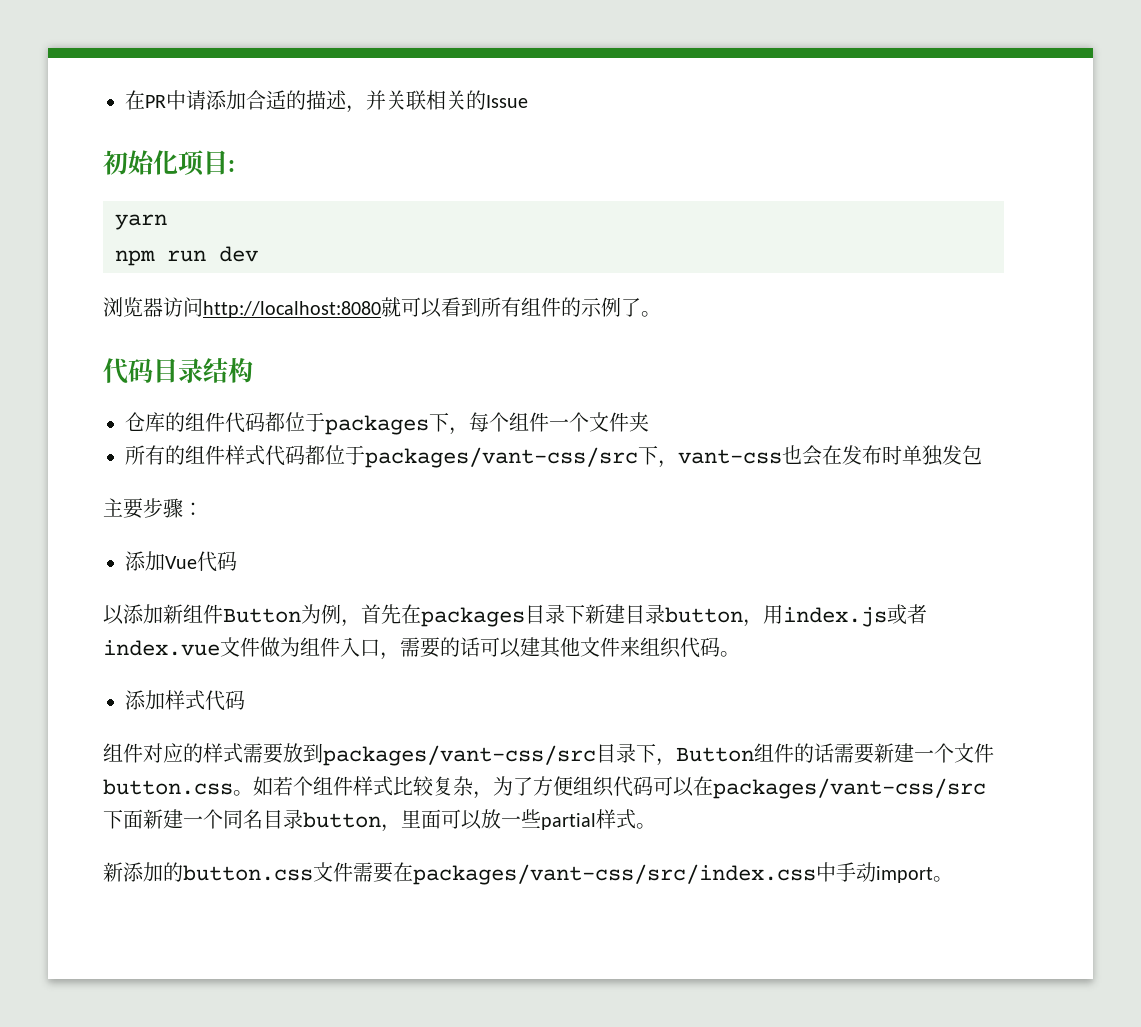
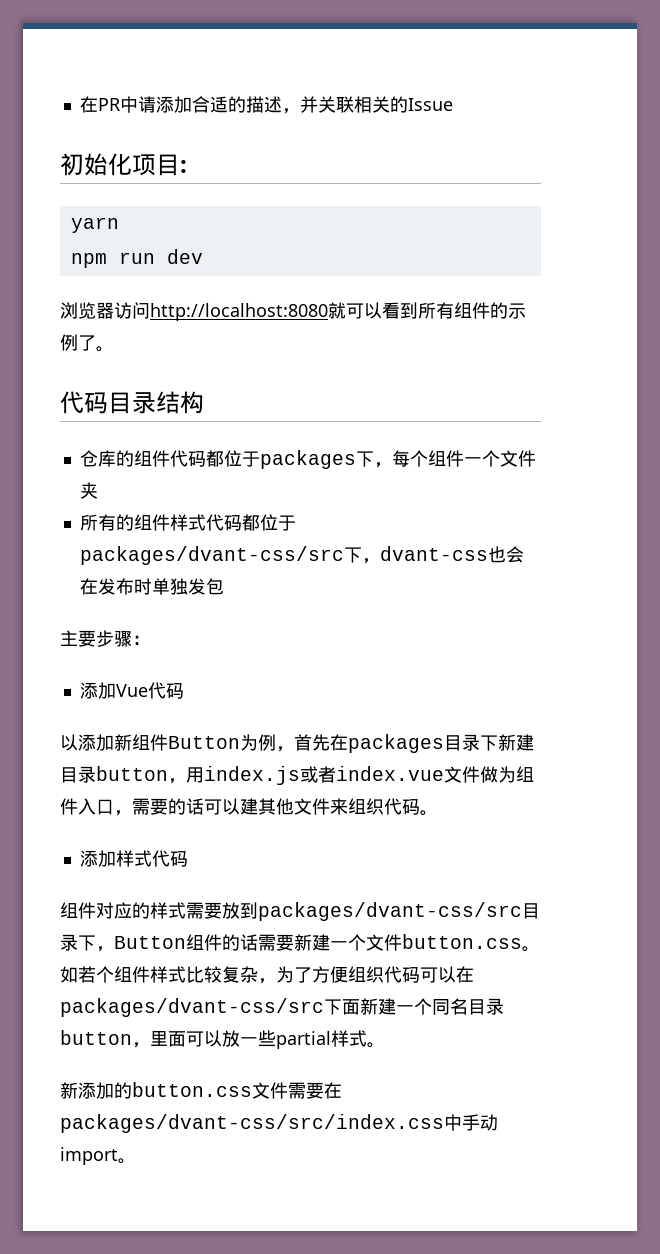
[365,445,782,468] packages/vant-css/src下，vant-css -> [79,546,488,565] packages/dvant-css/src下，dvant-css
[323,745,596,766] packages/vant-css/src -> [258,902,522,921] packages/dvant-css/src
[713,778,986,799] packages/vant-css/src -> [60,998,324,1017] packages/dvant-css/src
[413,864,816,885] packages/vant-css/src/index.css -> [60,1114,444,1133] packages/dvant-css/src/index.css

